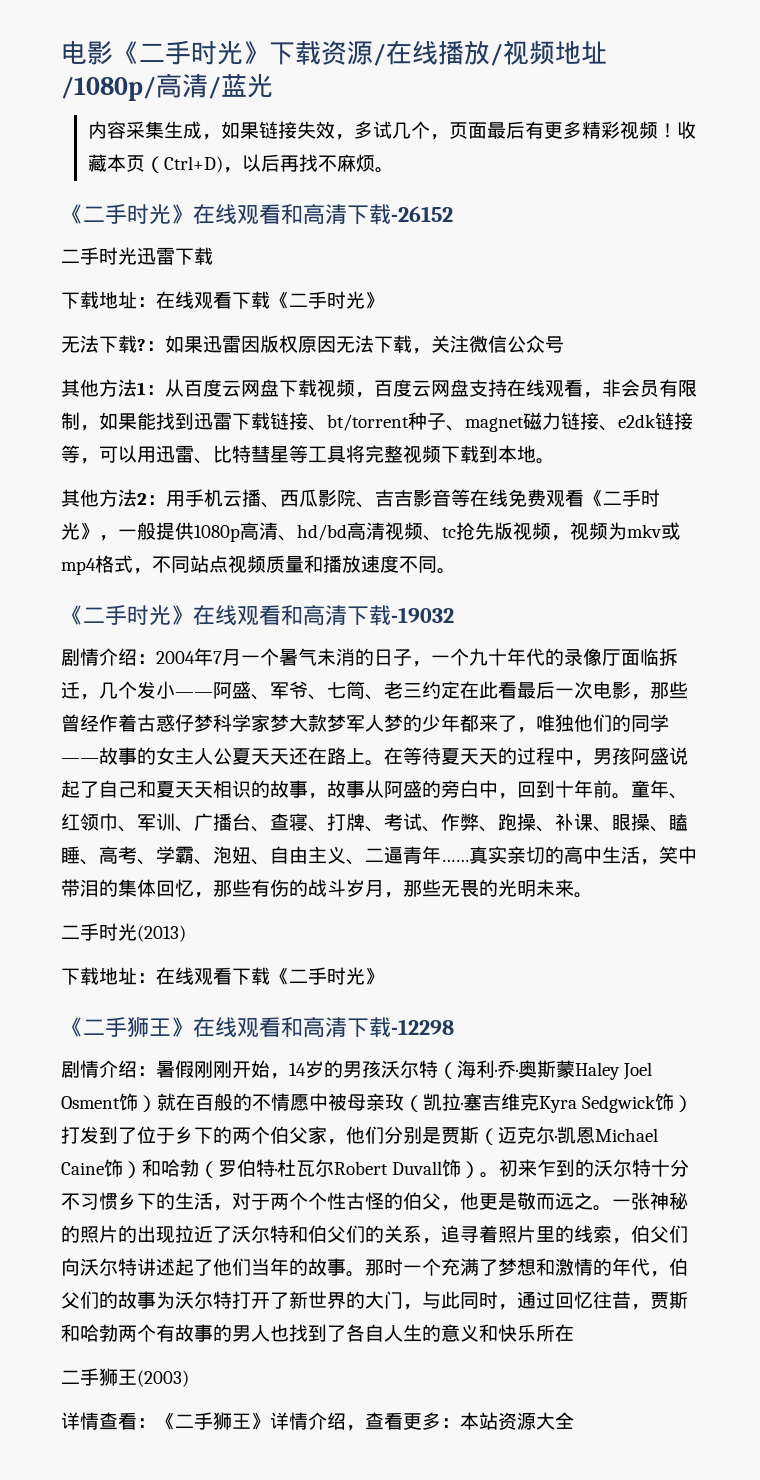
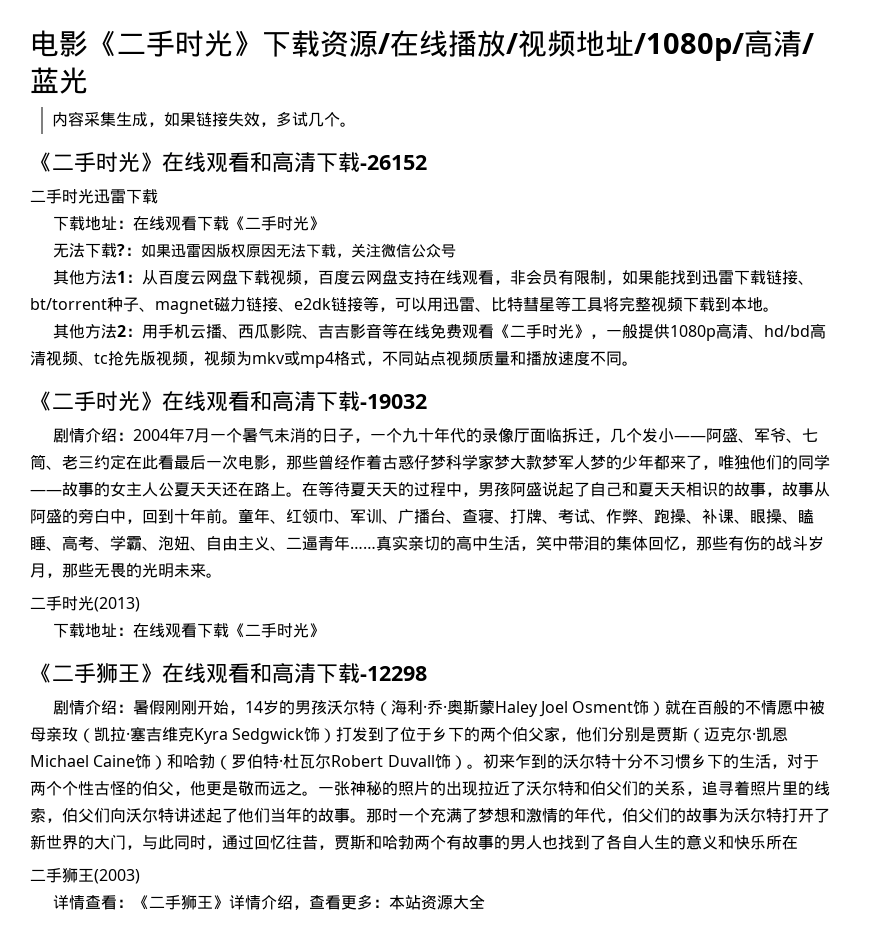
[429,121,696,140] [87,154,375,173] ，页面最后有更多精彩视频！收藏本页（Ctrl+D)，以后再找不麻烦 -> (341, 119) none

